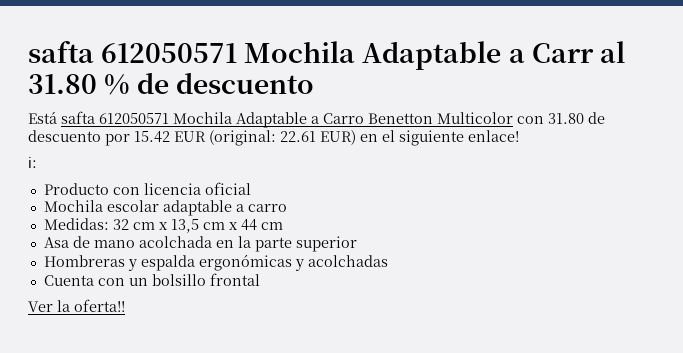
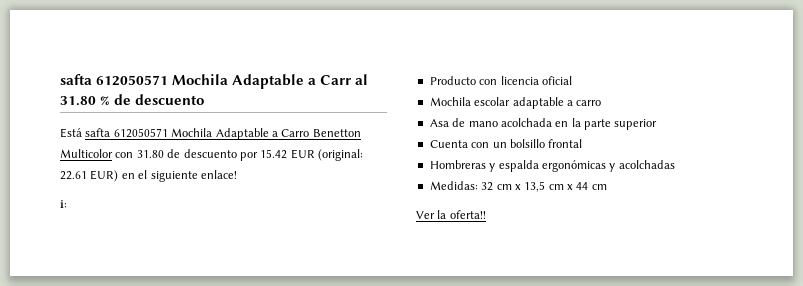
(287, 208) none -> [429,118,658,130] [429,139,583,148] [429,160,675,172] // Asa de mano acolchada en la parte superior // Cuenta con un bolsillo frontal // Hombreras y espalda ergonómicas y acolchadas
[43,236,357,252] [43,254,388,271] [43,273,260,286] // Asa de mano acolchada en la parte superior // Hombreras y espalda ergonómicas y acolchadas // Cuenta con un bolsillo frontal -> (607, 187) none

